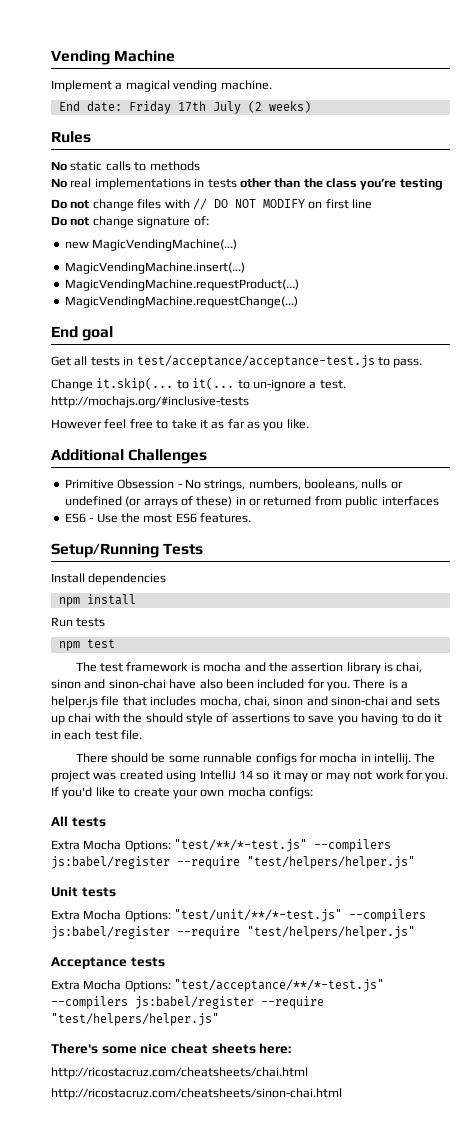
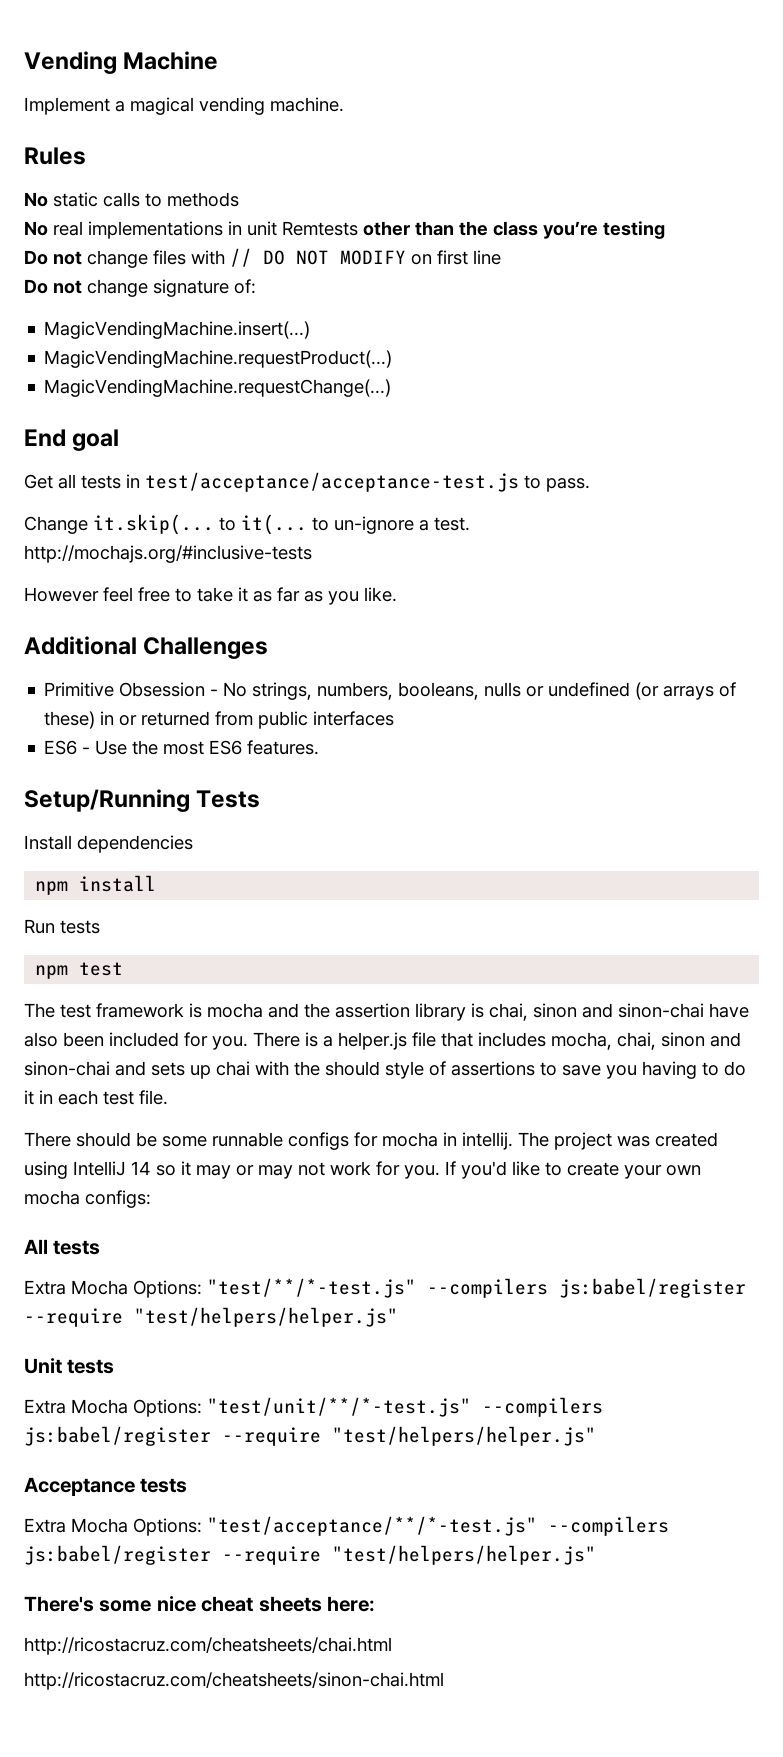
[58,101,311,114] // End date: Friday 17th July (2 weeks) -> (344, 104) none
[207,179,237,188] tests -> [247,221,358,236] unit Remtests
[64,239,238,251] // new MagicVendingMachine(...) -> (256, 286) none

